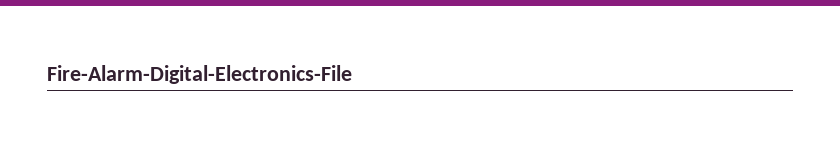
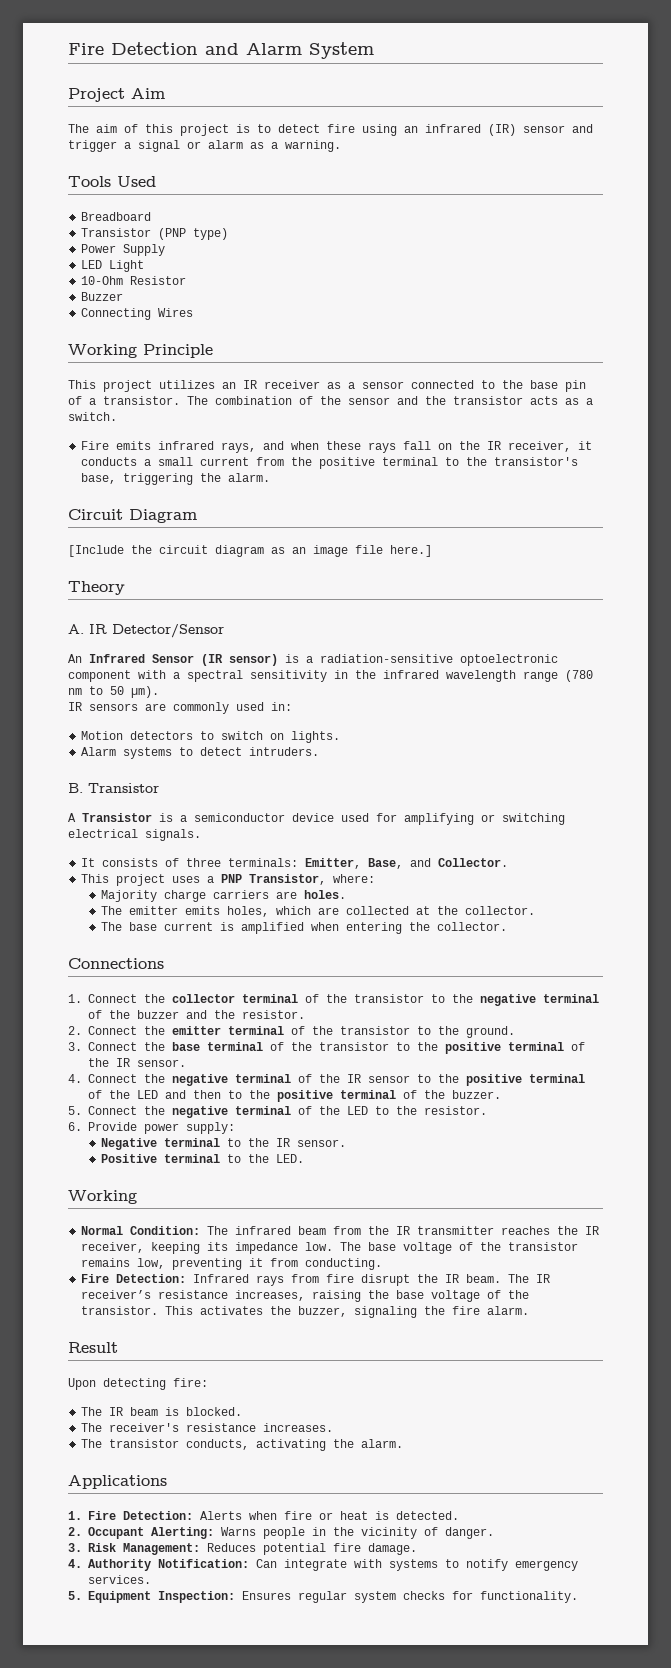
[47,65,352,84] Fire-Alarm-Digital-Electronics-File -> [68,42,374,59] [68,88,165,102] [68,124,593,136] [68,140,341,152] [68,176,156,187] [81,212,152,221] [81,228,229,240] [81,244,166,256] [81,260,145,272] [81,276,187,285] [81,292,124,301] [81,308,194,320] [68,344,213,358] [68,380,586,392] [68,396,593,405] [68,412,117,421] [81,441,593,453] [81,457,579,469] [81,473,271,485] [68,509,197,523] [68,545,432,557] [68,581,125,595] [68,624,224,638] [68,654,558,666] [68,670,593,682] [68,686,159,698] [68,702,292,714] [81,731,341,743] [81,747,320,759] [68,783,159,793] [68,813,565,825] [68,829,201,841] [81,858,509,869] [81,874,376,886] [101,890,347,902] [101,906,536,917] [101,922,508,934] [68,958,164,969] [68,994,599,1006] [88,1010,305,1019] [68,1026,515,1038] [68,1042,585,1054] [88,1058,186,1067] [68,1074,585,1086] [88,1090,501,1102] [68,1106,487,1118] [68,1122,235,1134] [101,1138,347,1150] [101,1154,305,1163] [68,1190,137,1204] [81,1226,600,1235] [81,1242,579,1254] [81,1258,383,1270] [81,1274,551,1286] [81,1290,530,1302] [81,1306,530,1318] [68,1342,118,1353] [68,1378,208,1390] [81,1407,243,1416] [81,1423,334,1432] [81,1439,404,1451] [68,1475,167,1489] [68,1511,459,1520] [68,1527,494,1539] [68,1543,417,1555] [68,1559,578,1571] [88,1575,151,1584] [68,1591,578,1603] Fire Detection and Alarm System // Project Aim // The aim of this project is to detect fire using an infrared (IR) sensor and trigger a signal or alarm as a warning. // Tools Used // Breadboard // Transistor (PNP type) // Power Supply // LED Light // 10-Ohm Resistor // Buzzer // Connecting Wires // Working Principle // This project utilizes an IR receiver as a sensor connected to the base pin of a transistor. The combination of the sensor and the transistor acts as a switch. // Fire emits infrared rays, and when these rays fall on the IR receiver, it conducts a small current from the positive terminal to the transistor's base, triggering the alarm. // Circuit Diagram // [Include the circuit diagram as an image file here.] // Theory // A. IR Detector/Sensor // An Infrared Sensor (IR sensor) is a radiation-sensitive optoelectronic component with a spectral sensitivity in the infrared wavelength range (780 nm to 50 µm). // IR sensors are commonly used in: // Motion detectors to switch on lights. // Alarm systems to detect intruders. // B. Transistor // A Transistor is a semiconductor device used for amplifying or switching electrical signals. // It consists of three terminals: Emitter, Base, and Collector. // This project uses a PNP Transistor, where: // Majority charge carriers are holes. // The emitter emits holes, which are collected at the collector. // The base current is amplified when entering the collector. // Connections // 1. Connect the collector terminal of the transistor to the negative terminal of the buzzer and the resistor. // 2. Connect the emitter terminal of the transistor to the ground. // 3. Connect the base terminal of the transistor to the positive terminal of the IR sensor. // 4. Connect the negative terminal of the IR sensor to the positive terminal of the LED and then to the positive terminal of the buzzer. // 5. Connect the negative terminal of the LED to the resistor. // 6. Provide power supply: // Negative terminal to the IR sensor. // Positive terminal to the LED. // Working // Normal Condition: The infrared beam from the IR transmitter reaches the IR receiver, keeping its impedance low. The base voltage of the transistor remains low, preventing it from conducting. // Fire Detection: Infrared rays from fire disrupt the IR beam. The IR receiver’s resistance increases, raising the base voltage of the transistor. This activates the buzzer, signaling the fire alarm. // Result // Upon detecting fire: // The IR beam is blocked. // The receiver's resistance increases. // The transistor conducts, activating the alarm. // Applications // 1. Fire Detection: Alerts when fire or heat is detected. // 2. Occupant Alerting: Warns people in the vicinity of danger. // 3. Risk Management: Reduces potential fire damage. // 4. Authority Notification: Can integrate with systems to notify emergency services. // 5. Equipment Inspection: Ensures regular system checks for functionality.

